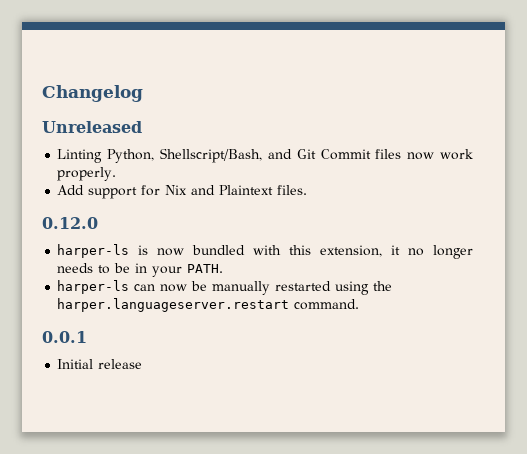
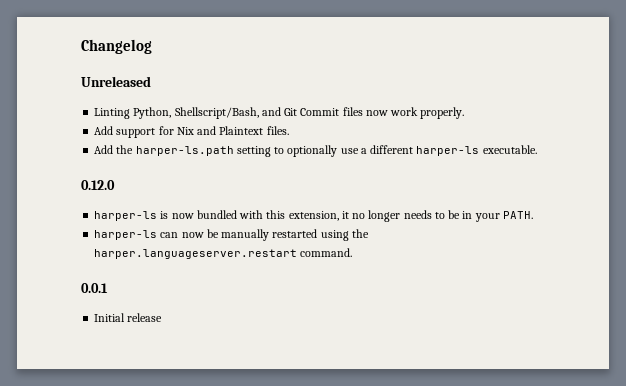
(308, 190) none -> [94,145,537,157] // Add the harper-ls.path setting to optionally use a different harper-ls executable.

